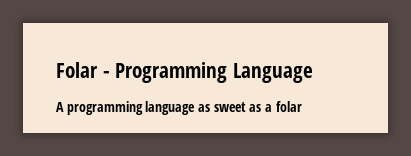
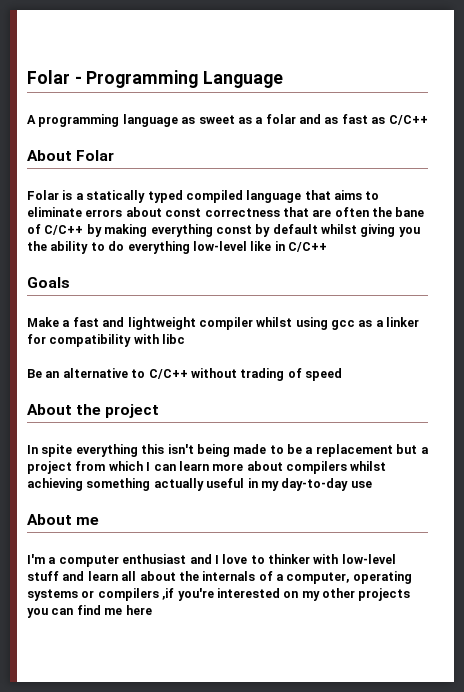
(302, 106) none -> [299,114,428,125] [27,150,115,161] [27,190,380,203] [27,207,425,217] [27,224,420,237] [27,241,327,254] [27,277,70,288] [27,317,420,330] [27,334,186,347] [27,368,342,381] [27,404,160,418] [27,444,429,457] [27,461,387,474] [27,478,372,491] [27,514,100,525] [27,554,396,567] [27,571,412,584] [27,588,411,601] [27,605,152,618] and as fast as C/C++ // About Folar // Folar is a statically typed compiled language that aims to eliminate errors about const correctness that are often the bane of C/C++ by making everything const by default whilst giving you the ability to do everything low-level like in C/C++ // Goals // Make a fast and lightweight compiler whilst using gcc as a linker for compatibility with libc // Be an alternative to C/C++ without trading of speed // About the project // In spite everything this isn't being made to be a replacement but a project from which I can learn more about compilers whilst achieving something actually useful in my day-to-day use // About me // I'm a computer enthusiast and I love to thinker with low-level stuff and learn all about the internals of a computer, operating systems or compilers ,if you're interested on my other projects you can find me here

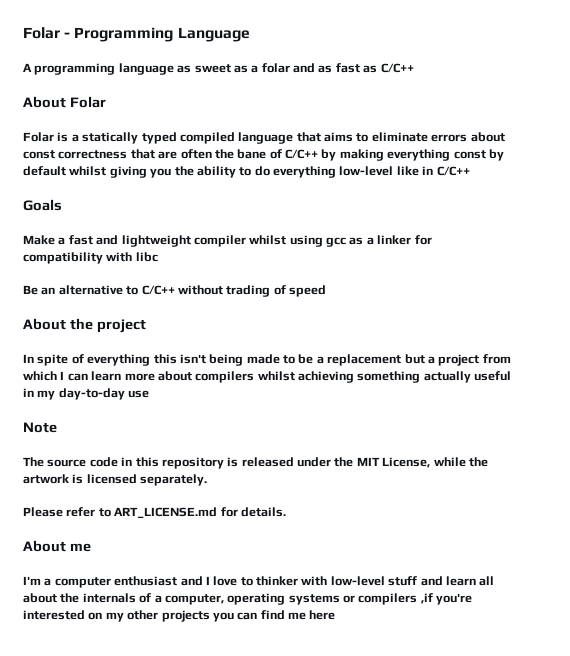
(73, 450) none -> [71,354,84,364] of
(372, 484) none -> [23,422,57,433] [23,457,488,469] [23,474,208,486] [23,507,286,519] // Note // The source code in this repository is released under the MIT License, while the artwork is licensed separately. // Please refer to ART_LICENSE.md for details.

